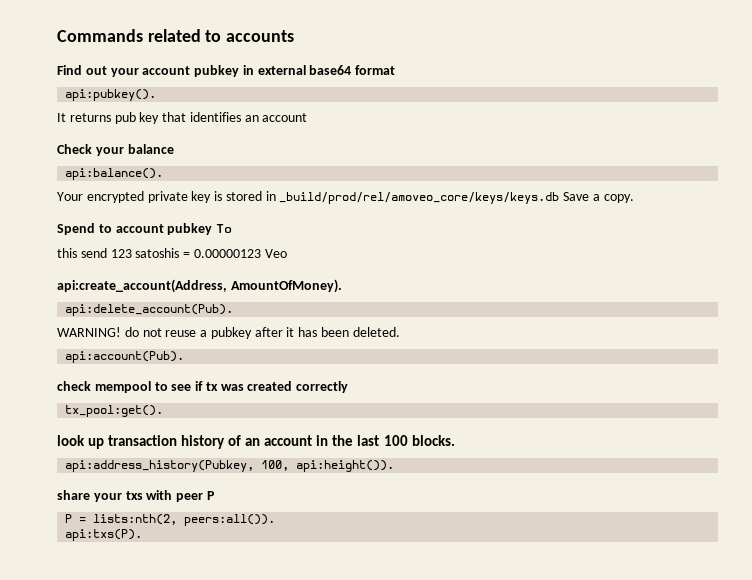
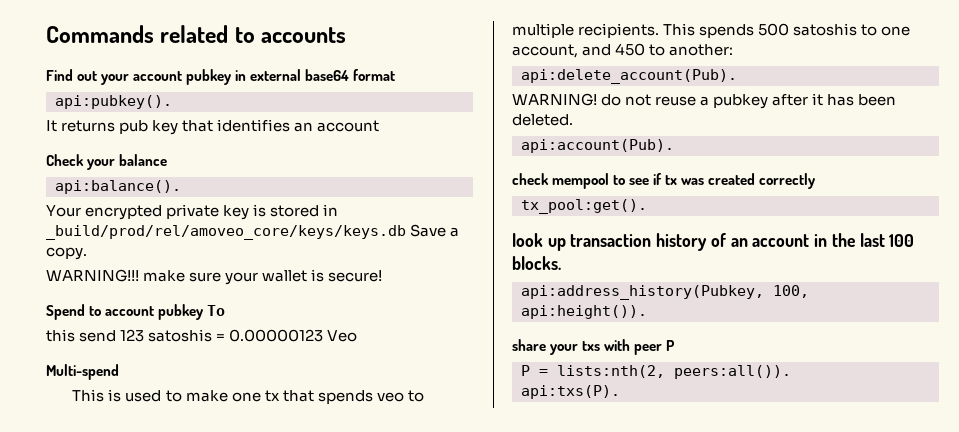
(634, 198) none -> [46,269,383,285] // WARNING!!! make sure your wallet is secure!
[57,279,342,293] api:create_account(Address, AmountOfMoney). -> [46,364,119,380] [72,389,424,404] [512,23,911,38] [512,43,734,58] Multi-spend // This is used to make one tx that spends veo to multiple recipients. This spends 500 satoshis to one account, and 450 to another:

